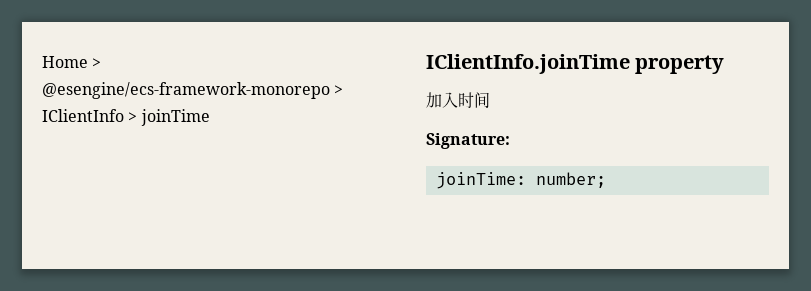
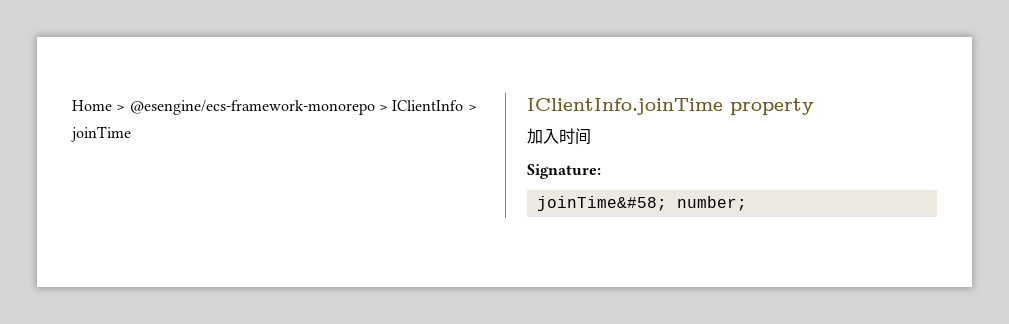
[435,172,526,189] joinTime: -> [536,196,667,211] joinTime&#58;

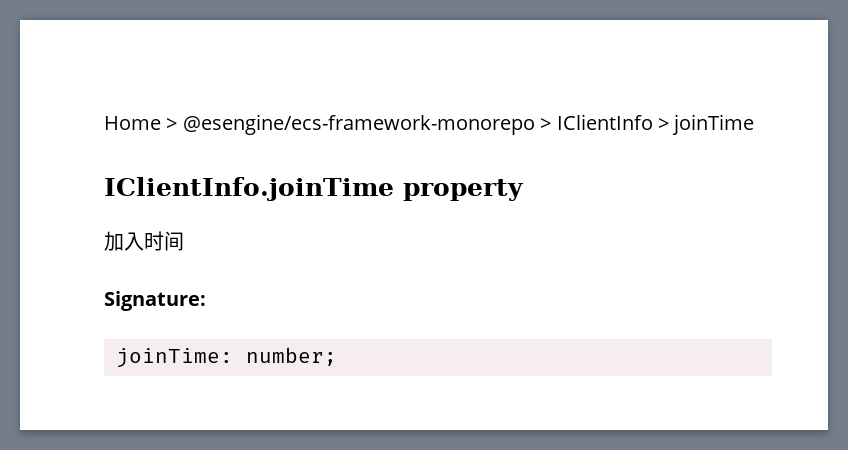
[536,196,667,211] joinTime&#58; -> [116,348,233,368] joinTime:

